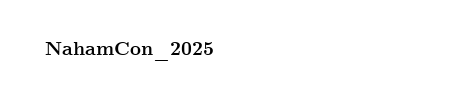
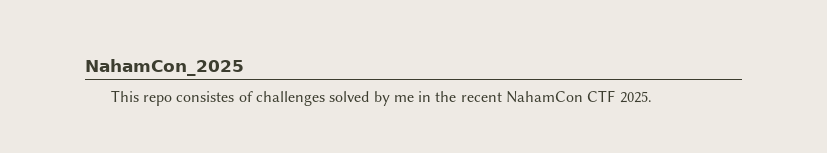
(214, 51) none -> [110,90,652,106] // This repo consistes of challenges solved by me in the recent NahamCon CTF 2025.

